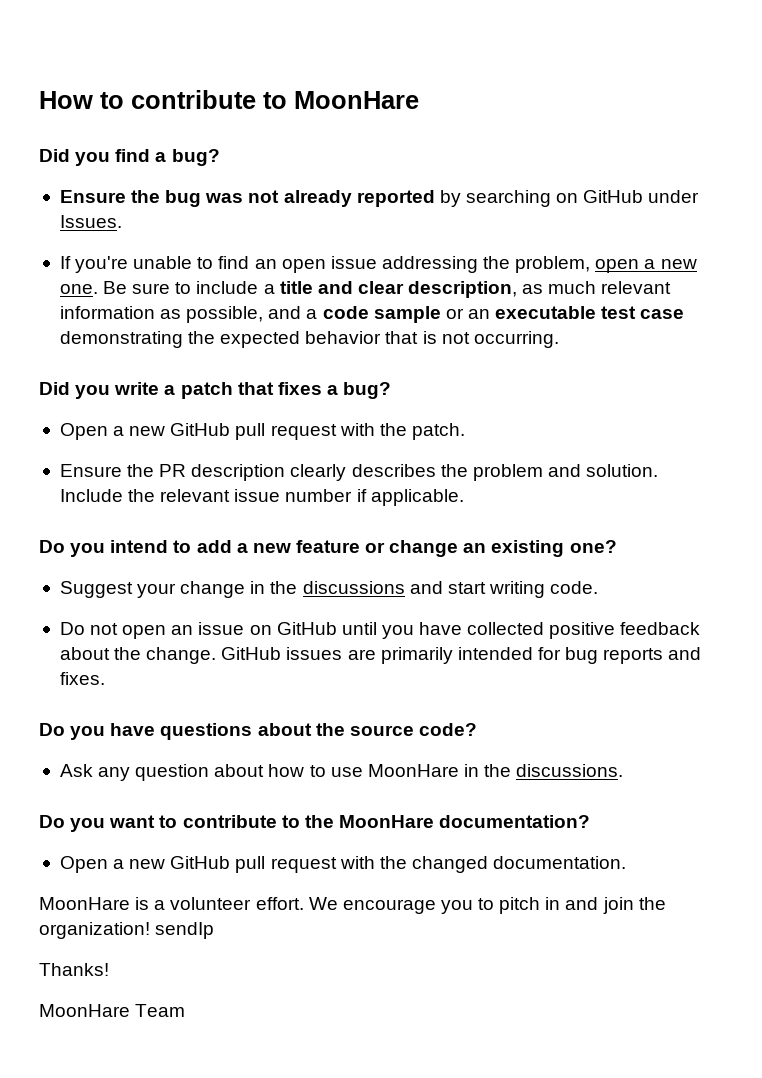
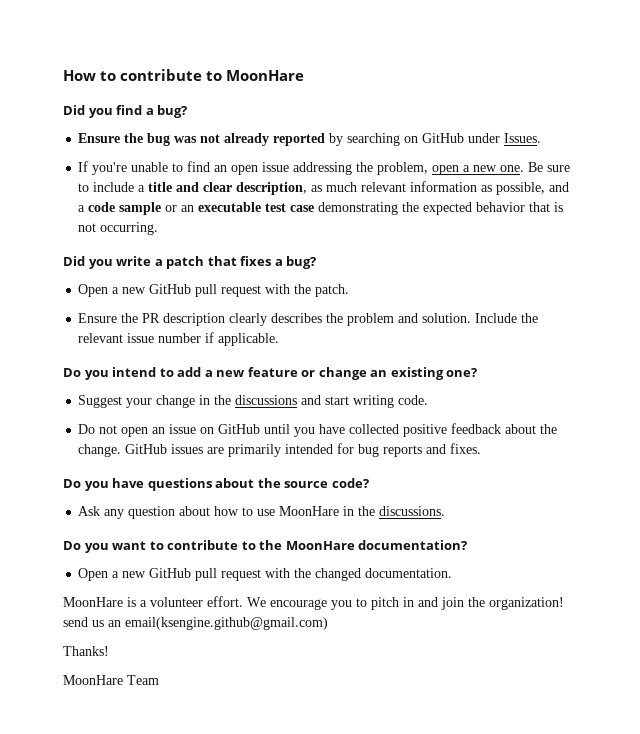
[155,922,215,939] sendIp -> [63,617,328,630] send us an email(ksengine.github@gmail.com)

